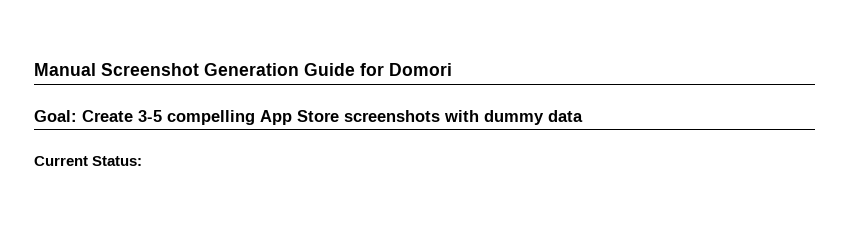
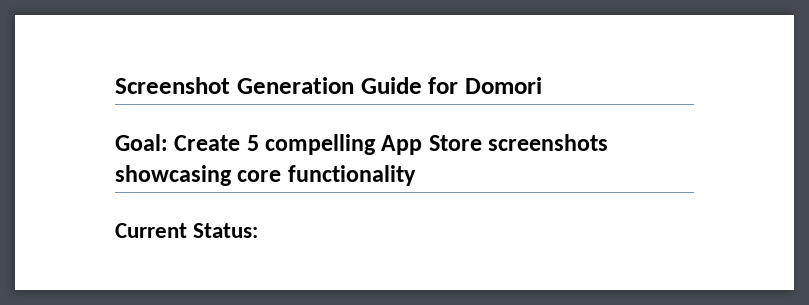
[34,63,96,76] Manual -> (115, 85) none
[138,110,162,122] 3-5 -> [246,135,259,151] 5
[444,110,583,125] with dummy data -> [115,165,416,186] showcasing core functionality

